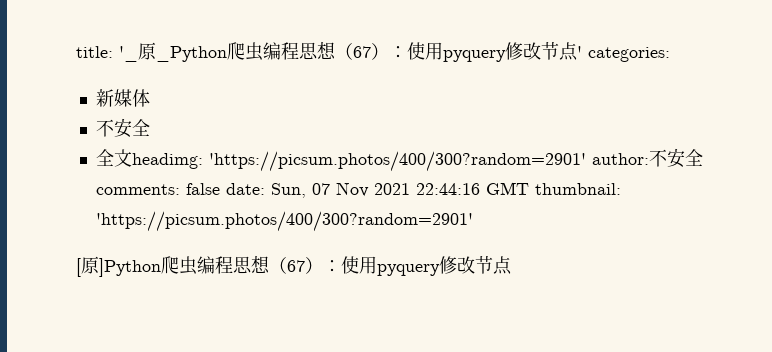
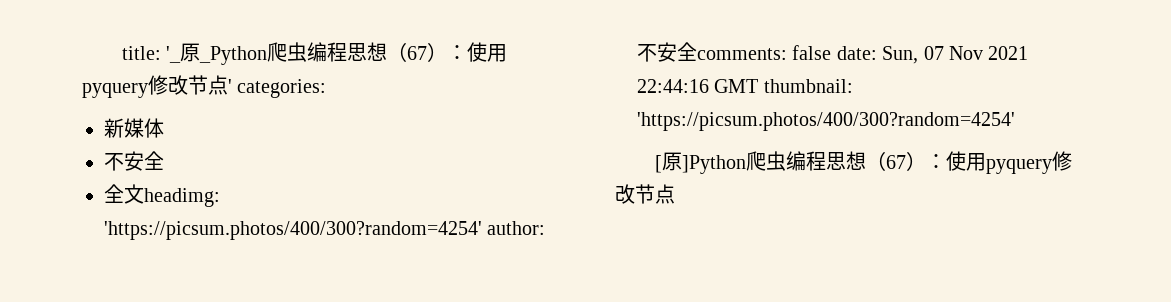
[208,151,586,172] 'https://picsum.photos/400/300?random=2901' -> [104,221,482,240] 'https://picsum.photos/400/300?random=4254'
[95,211,473,232] 'https://picsum.photos/400/300?random=2901' -> [637,112,1015,131] 'https://picsum.photos/400/300?random=4254'

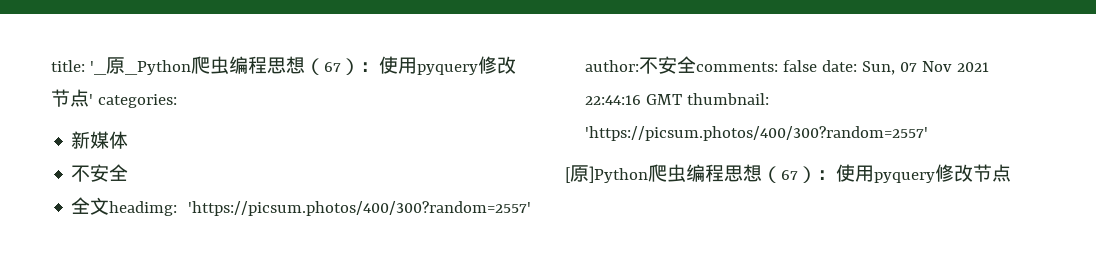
[104,221,482,240] 'https://picsum.photos/400/300?random=4254' -> [187,201,531,216] 'https://picsum.photos/400/300?random=2557'
[637,112,1015,131] 'https://picsum.photos/400/300?random=4254' -> [585,126,929,141] 'https://picsum.photos/400/300?random=2557'

